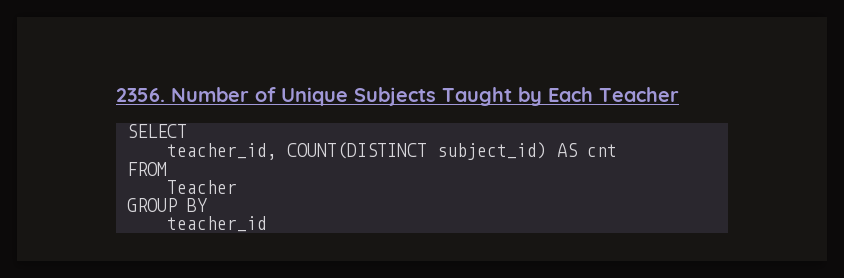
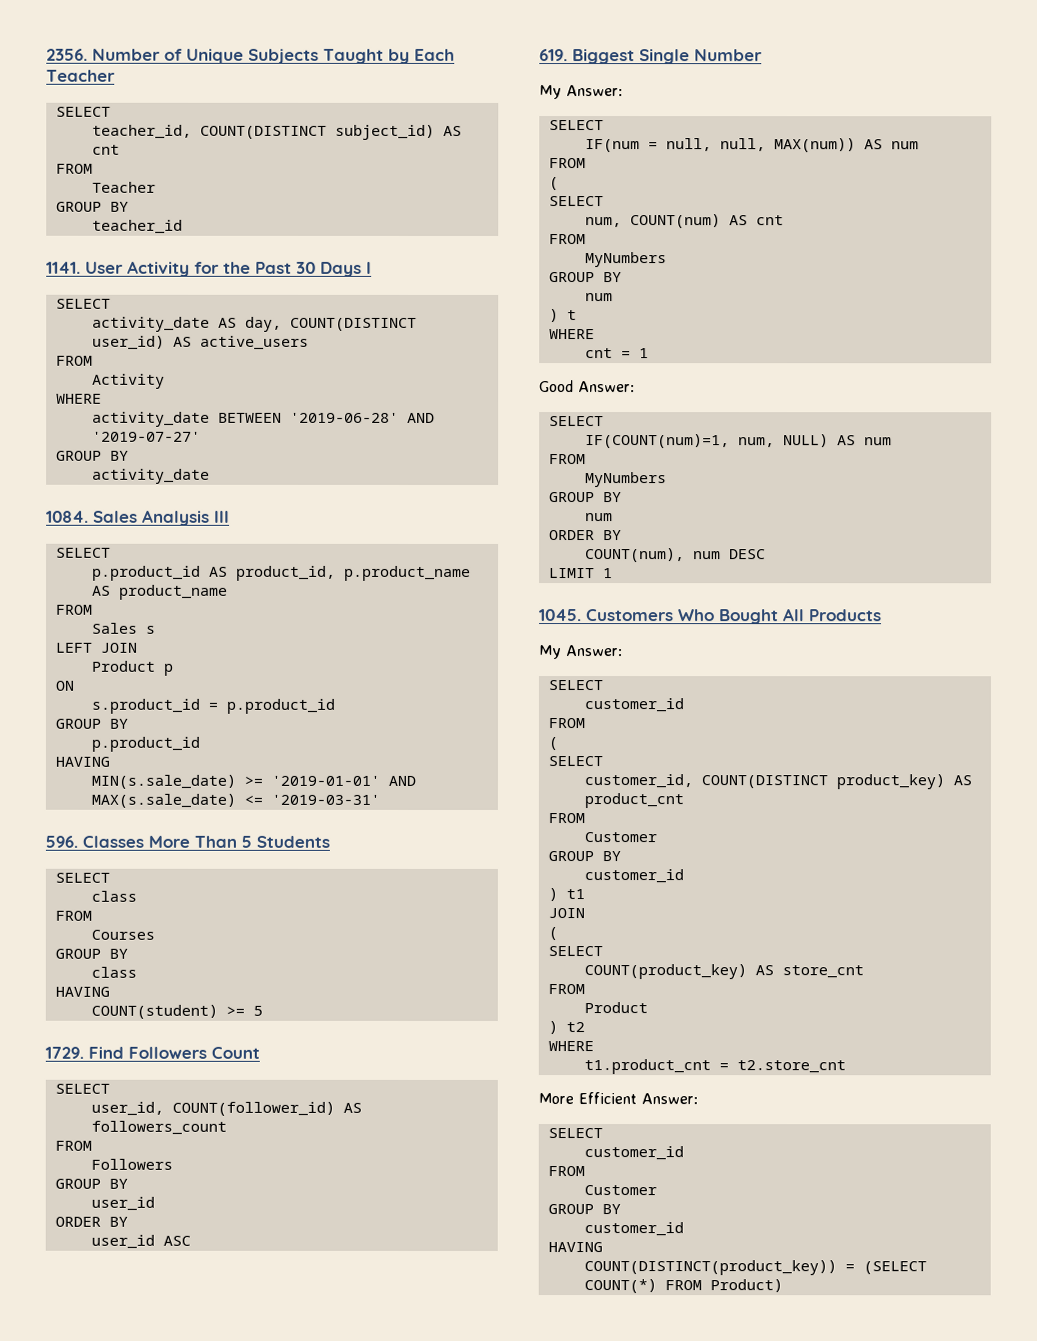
(268, 224) none -> [46,260,372,277] [55,298,111,309] [91,316,417,332] [91,335,309,350] [55,355,93,366] [91,373,165,389] [55,393,102,404] [91,411,435,427] [91,431,201,442] [55,450,129,461] [91,468,210,484] [46,509,230,526] [55,547,111,558] [91,565,471,581] [91,584,228,600] [55,604,93,615] [91,622,156,634] [55,642,138,653] [90,660,174,676] [54,680,74,691] [90,698,335,714] [54,718,128,729] [90,736,200,752] [54,756,110,767] [90,774,416,789] [90,793,380,808] [45,835,330,848] [54,872,110,883] [90,890,137,902] [54,910,92,921] [90,929,155,940] [54,948,128,959] [90,966,137,978] [54,986,110,997] [90,1004,263,1019] [45,1046,260,1059] [54,1083,110,1094] [90,1101,362,1116] [90,1120,227,1135] [54,1140,92,1151] [90,1158,173,1170] [54,1178,128,1189] [90,1196,155,1211] [54,1216,128,1227] [90,1234,191,1249] [539,49,763,65] [539,85,623,100] [548,120,604,131] [584,138,919,153] [548,158,586,169] [548,177,559,191] [548,196,604,207] [584,214,784,229] [548,234,586,245] [584,252,667,268] [548,272,622,283] [584,293,613,302] [548,309,577,323] [548,329,595,340] [584,348,649,359] [539,380,635,393] [548,416,604,427] [584,434,892,449] [548,454,586,465] [584,472,667,488] [548,492,622,503] [584,513,613,522] [548,530,622,541] [584,548,766,563] [548,568,613,579] [539,608,882,625] [539,645,623,660] [547,680,603,691] [583,698,684,713] [547,718,585,729] [547,737,558,751] [547,756,603,767] [583,774,972,790] [583,793,684,809] [547,813,585,824] [583,832,657,843] [547,851,621,862] [583,869,684,884] [547,888,585,902] [547,908,585,919] [547,927,558,941] [547,946,603,957] [583,964,864,980] [547,984,585,995] [583,1002,648,1014] [547,1021,585,1035] [547,1041,594,1052] [583,1059,846,1075] [538,1092,698,1105] [547,1128,603,1139] [583,1146,684,1161] [547,1166,585,1177] [583,1185,657,1196] [547,1204,621,1215] [583,1222,684,1237] [547,1242,603,1253] [583,1260,927,1276] [583,1279,783,1294] // 1141. User Activity for the Past 30 Days I // SELECT // activity_date AS day, COUNT(DISTINCT user_id) AS active_users // FROM // Activity // WHERE // activity_date BETWEEN '2019-06-28' AND '2019-07-27' // GROUP BY // activity_date // 1084. Sales Analysis III // SELECT // p.product_id AS product_id, p.product_name AS product_name // FROM // Sales s // LEFT JOIN // Product p // ON // s.product_id = p.product_id // GROUP BY // p.product_id // HAVING // MIN(s.sale_date) >= '2019-01-01' AND MAX(s.sale_date) <= '2019-03-31' // 596. Classes More Than 5 Students // SELECT // class // FROM // Courses // GROUP BY // class // HAVING // COUNT(student) >= 5 // 1729. Find Followers Count // SELECT // user_id, COUNT(follower_id) AS followers_count // FROM // Followers // GROUP BY // user_id // ORDER BY // user_id ASC // 619. Biggest Single Number // My Answer: // SELECT // IF(num = null, null, MAX(num)) AS num // FROM // ( // SELECT // num, COUNT(num) AS cnt // FROM // MyNumbers // GROUP BY // num // ) t // WHERE // cnt = 1 // Good Answer: // SELECT // IF(COUNT(num)=1, num, NULL) AS num // FROM // MyNumbers // GROUP BY // num // ORDER BY // COUNT(num), num DESC // LIMIT 1 // 1045. Customers Who Bought All Products // My Answer: // SELECT // customer_id // FROM // ( // SELECT // customer_id, COUNT(DISTINCT product_key) AS product_cnt // FROM // Customer // GROUP BY // customer_id // ) t1 // JOIN // ( // SELECT // COUNT(product_key) AS store_cnt // FROM // Product // ) t2 // WHERE // t1.product_cnt = t2.store_cnt // More Efficient Answer: // SELECT // customer_id // FROM // Customer // GROUP BY // customer_id // HAVING // COUNT(DISTINCT(product_key)) = (SELECT COUNT(*) FROM Product)

